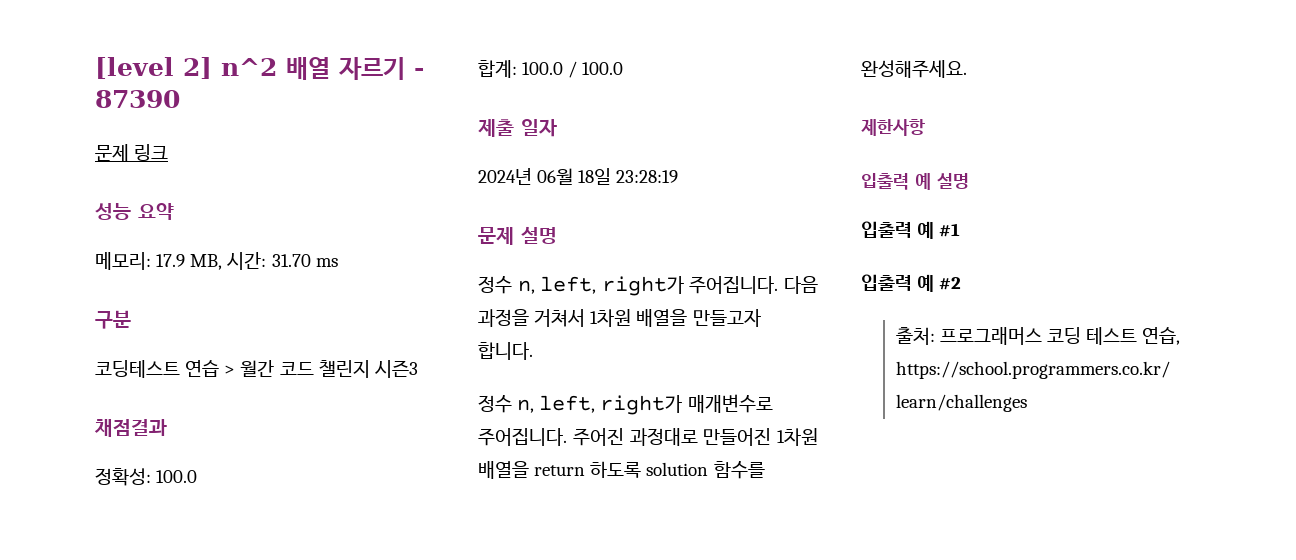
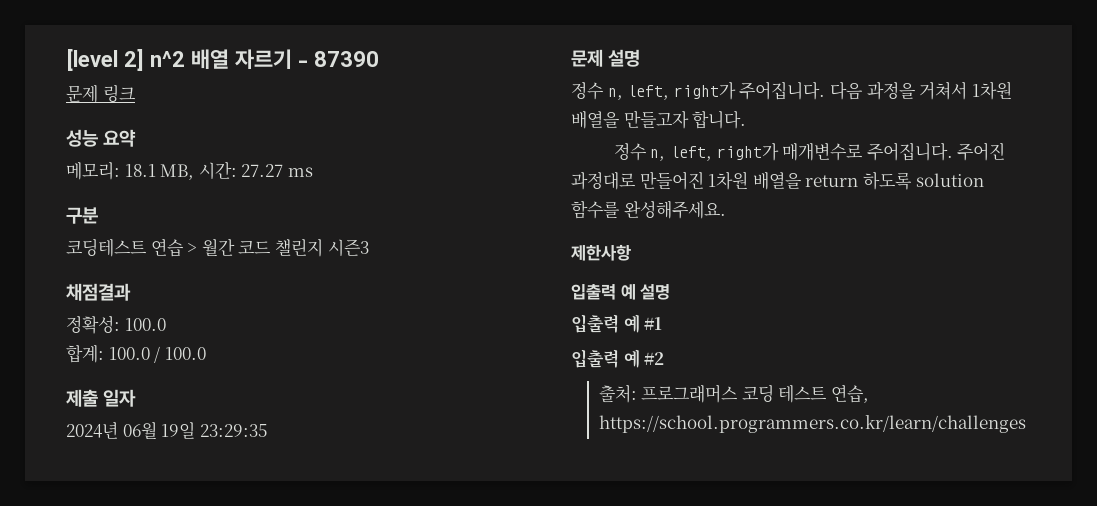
[156,254,186,267] 17.9 -> [124,164,156,177] 18.1
[271,254,311,267] 31.70 -> [241,164,284,177] 27.27
[578,168,679,185] 18일 23:28:19 -> [161,422,267,439] 19일 23:29:35

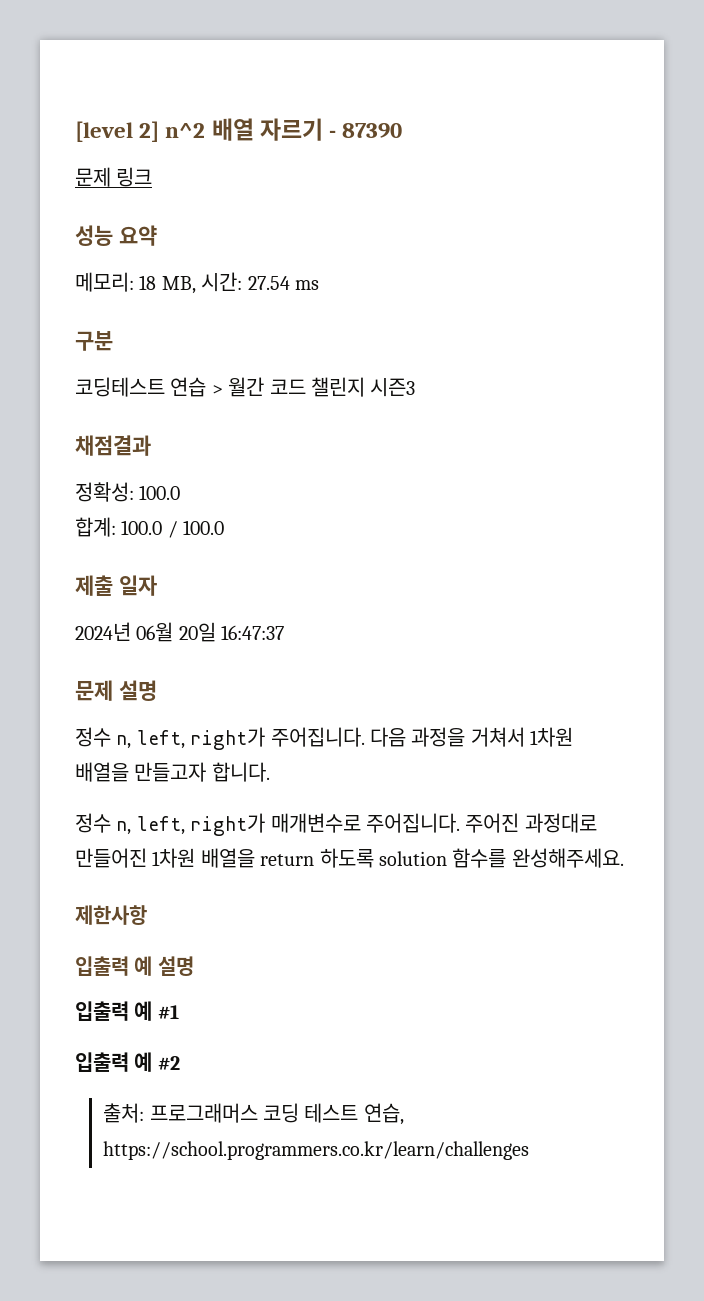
[124,164,156,177] 18.1 -> [139,275,157,290] 18
[241,164,284,177] 27.27 -> [247,276,290,290] 27.54
[161,422,267,439] 19일 23:29:35 -> [178,622,285,642] 20일 16:47:37

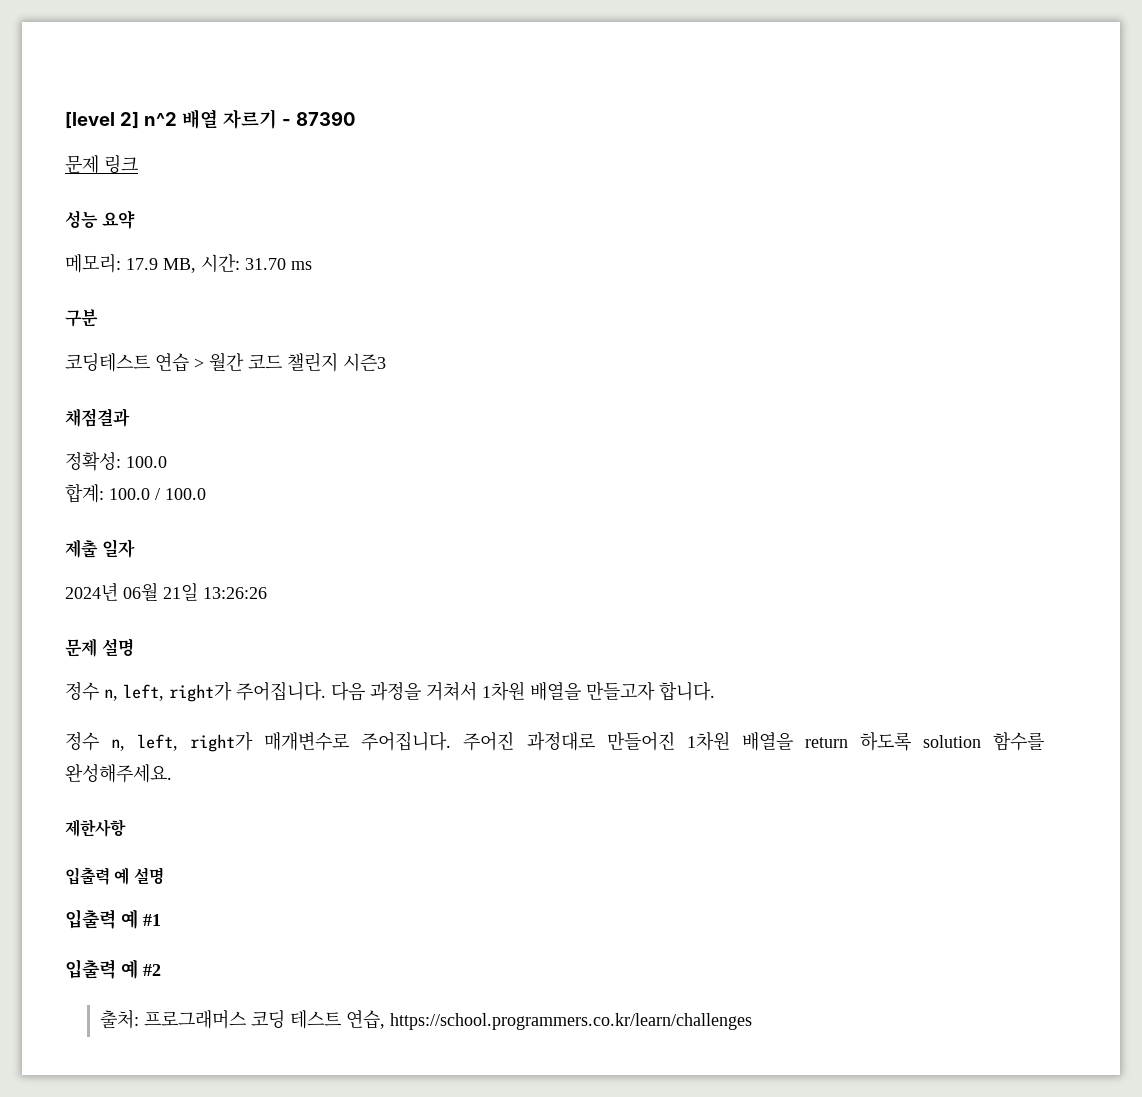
[139,275,157,290] 18 -> [126,258,158,270] 17.9
[247,276,290,290] 27.54 -> [245,258,286,270] 31.70
[178,622,285,642] 20일 16:47:37 -> [163,583,267,601] 21일 13:26:26

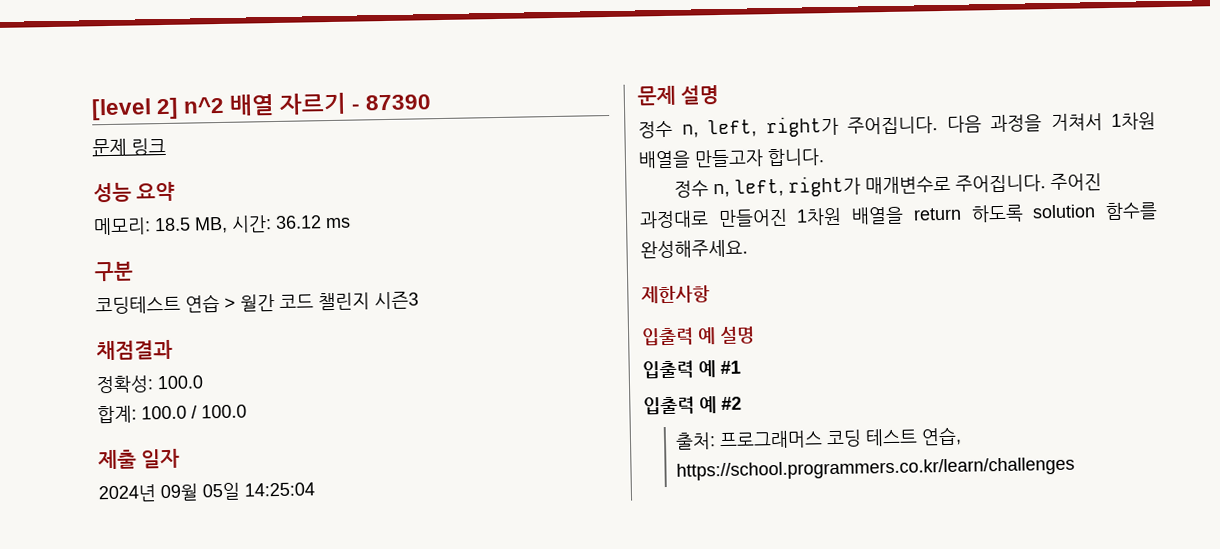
[126,258,158,270] 17.9 -> [154,217,191,232] 18.5
[245,258,286,270] 31.70 -> [275,215,322,229] 36.12
[123,583,267,601] 06월 21일 13:26:26 -> [160,482,315,502] 09월 05일 14:25:04

